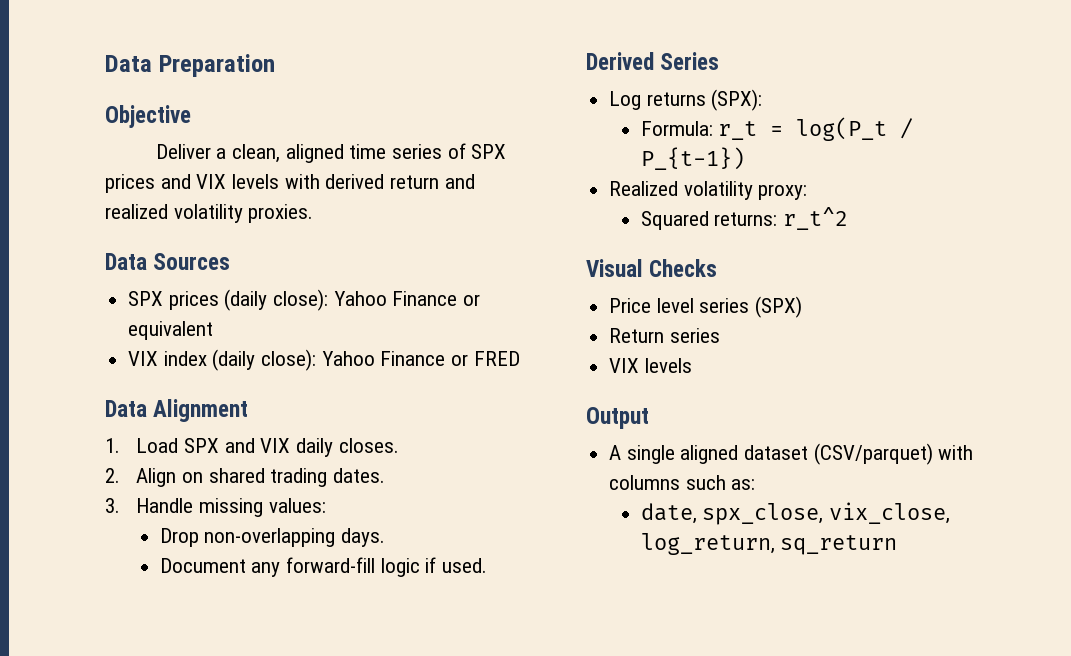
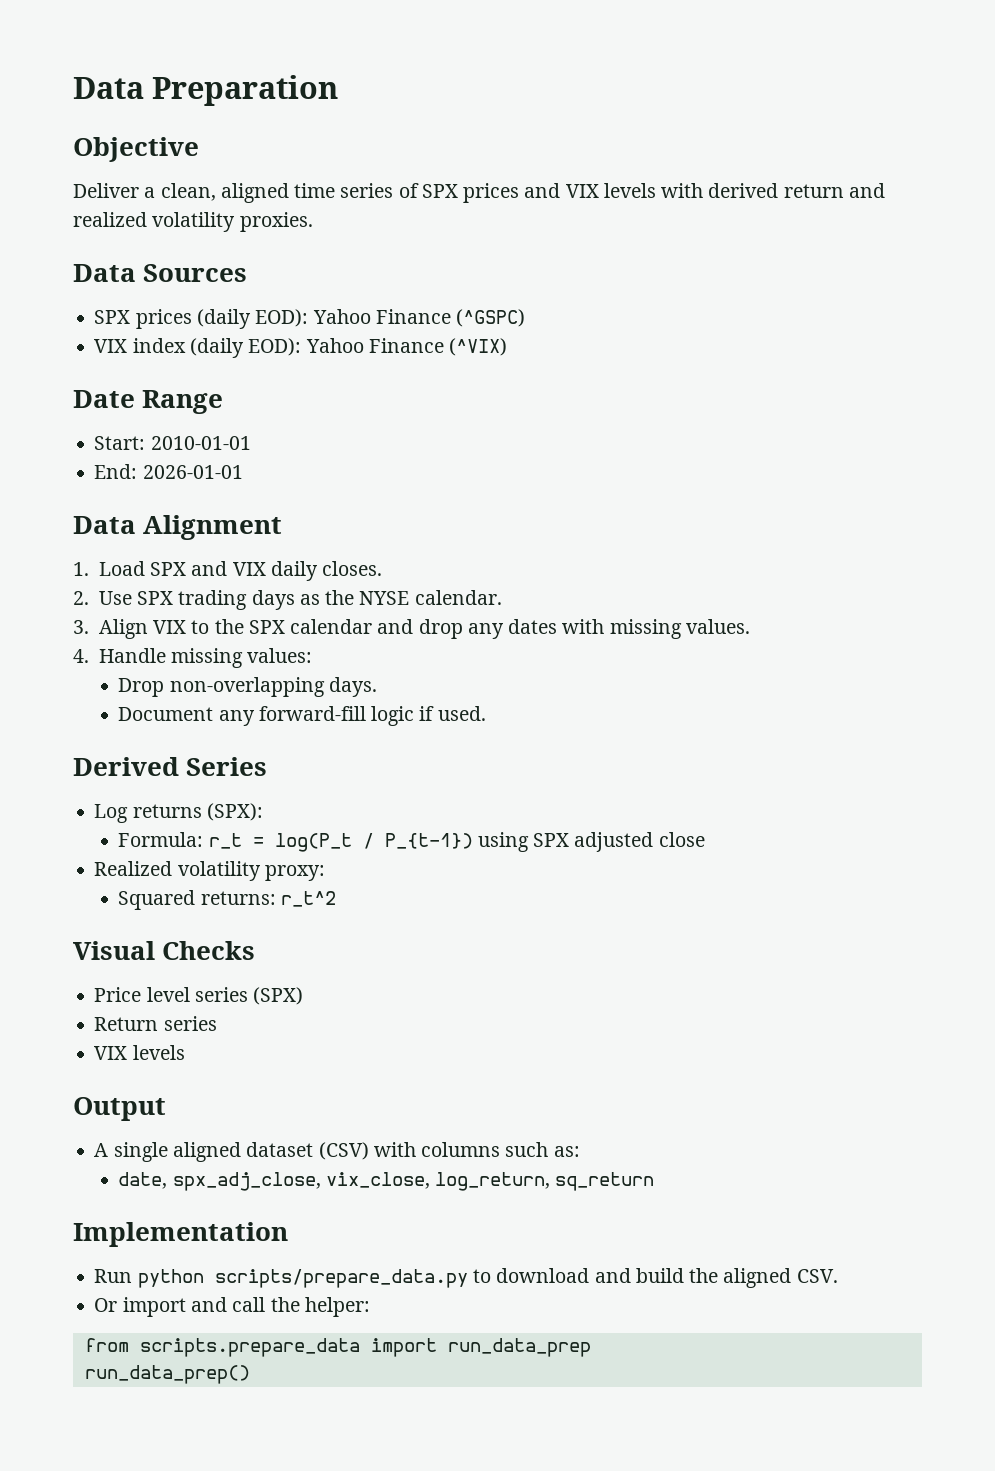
[273,289,481,311] [128,321,214,340] close): Yahoo Finance or equivalent -> [255,309,526,327] EOD): Yahoo Finance (^GSPC)
[261,349,520,371] close): Yahoo Finance or FRED -> [248,338,508,356] [73,390,224,414] [94,436,251,450] [94,464,243,479] EOD): Yahoo Finance (^VIX) // Date Range // Start: 2010-01-01 // End: 2026-01-01
[136,468,386,487] [105,498,120,513] Align on shared trading dates. // 3. -> [98,590,502,610] [73,619,750,639] [73,649,89,663] Use SPX trading days as the NYSE calendar. // 3. Align VIX to the SPX calendar and drop any dates with missing values. // 4.
(745, 158) none -> [477,832,705,852] using SPX adjusted close
[813,443,933,465] (CSV/parquet) -> [318,1142,369,1160] (CSV)
[702,503,824,525] spx_close, -> [172,1172,321,1191] spx_adj_close,
(898, 545) none -> [73,1222,288,1247] [94,1268,838,1288] [94,1297,370,1317] [84,1338,591,1357] [84,1365,250,1384] // Implementation // Run python scripts/prepare_data.py to download and build the aligned CSV. // Or import and call the helper: // from scripts.prepare_data import run_data_prep // run_data_prep()

